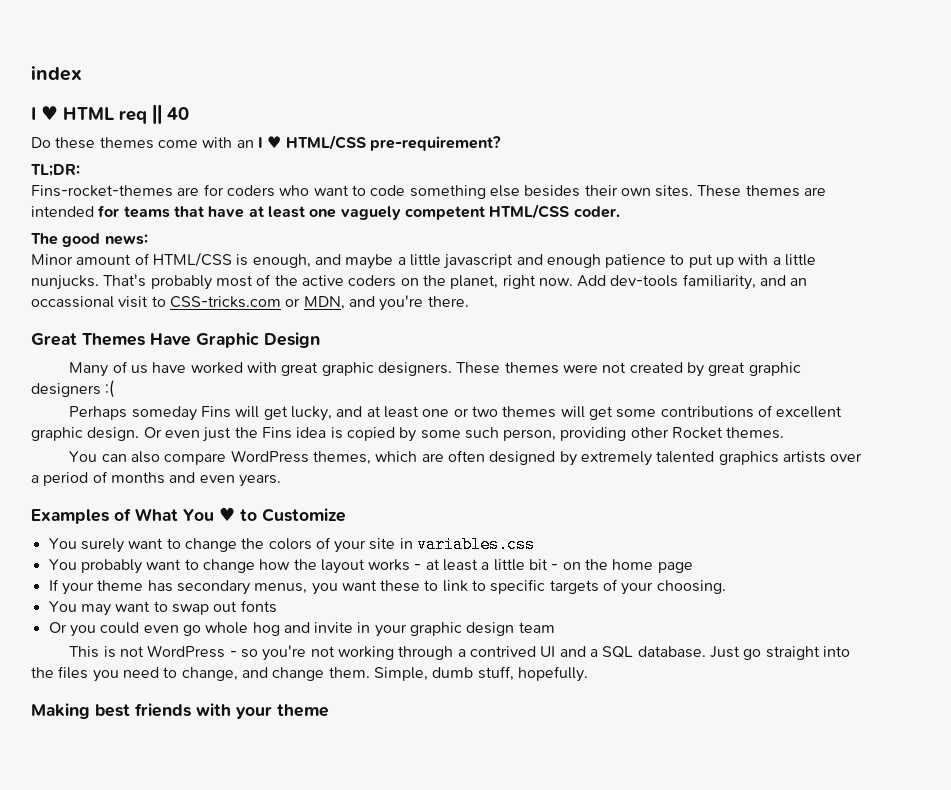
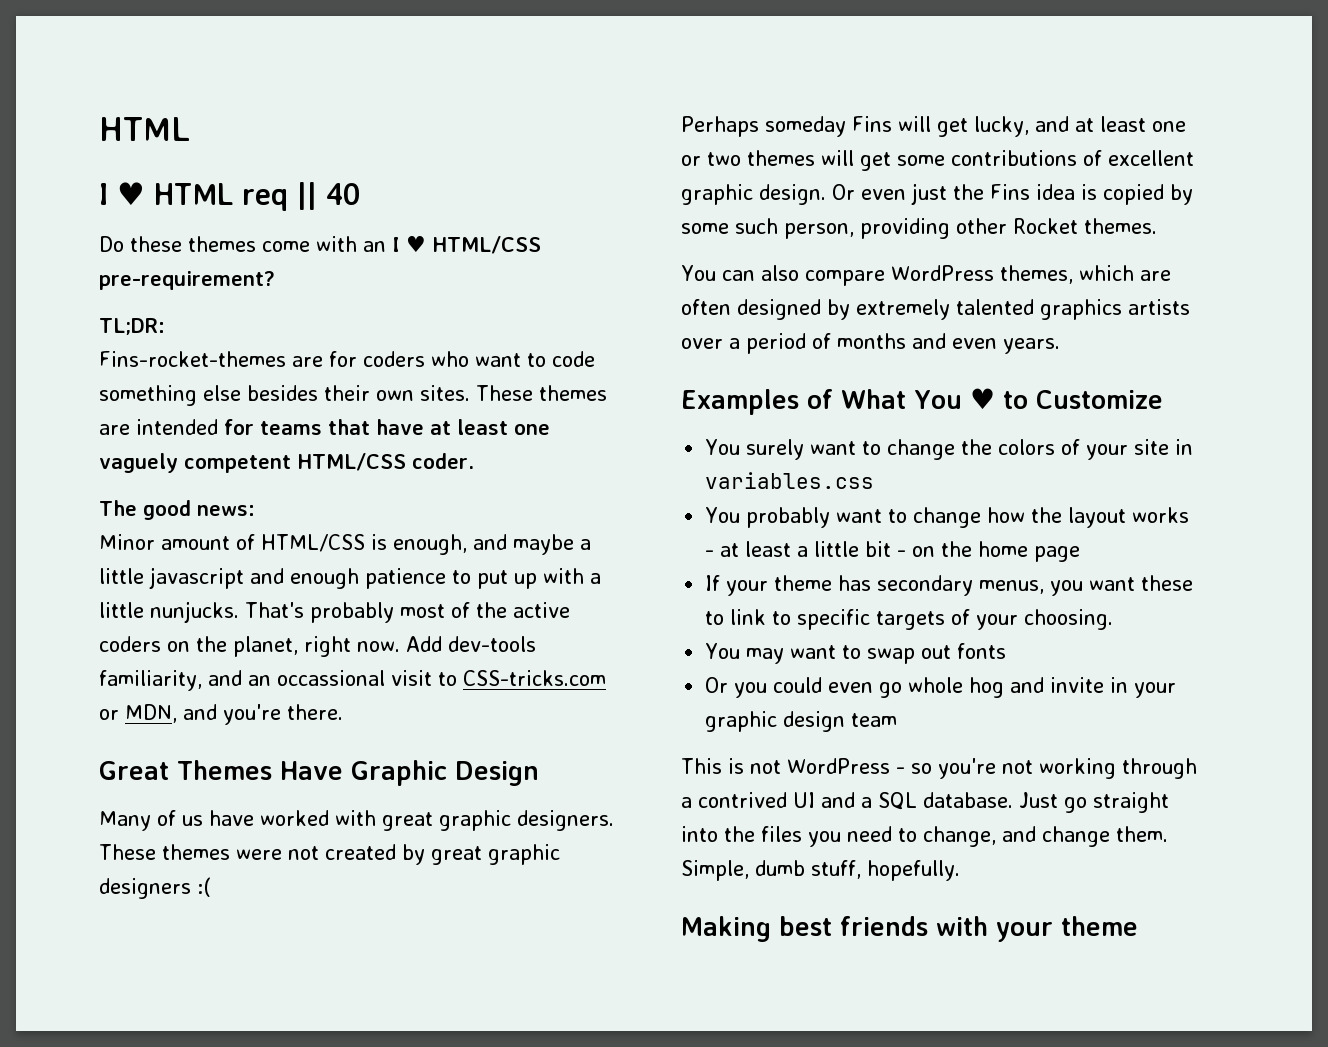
[31,66,82,81] index -> [99,117,190,141] HTML

